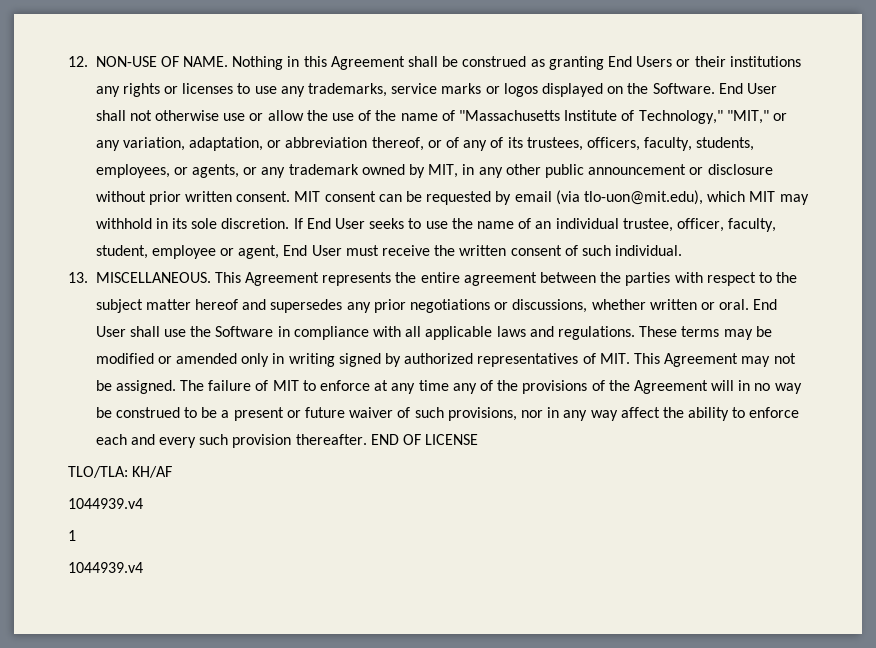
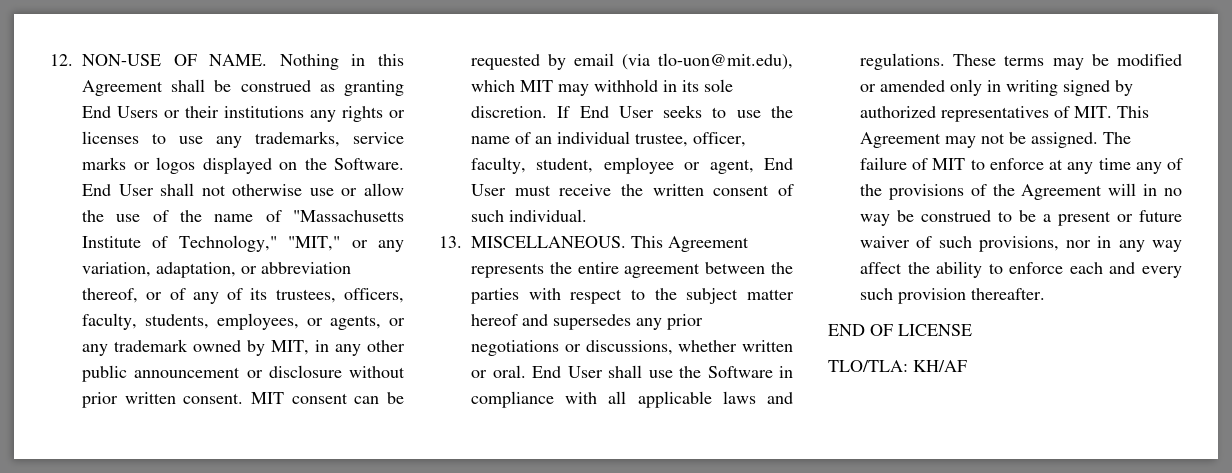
(367, 439) none -> (1045, 294) //
[68,498,143,509] [68,530,76,541] [68,562,143,573] // 1044939.v4 // 1 // 1044939.v4 -> (967, 366) none

